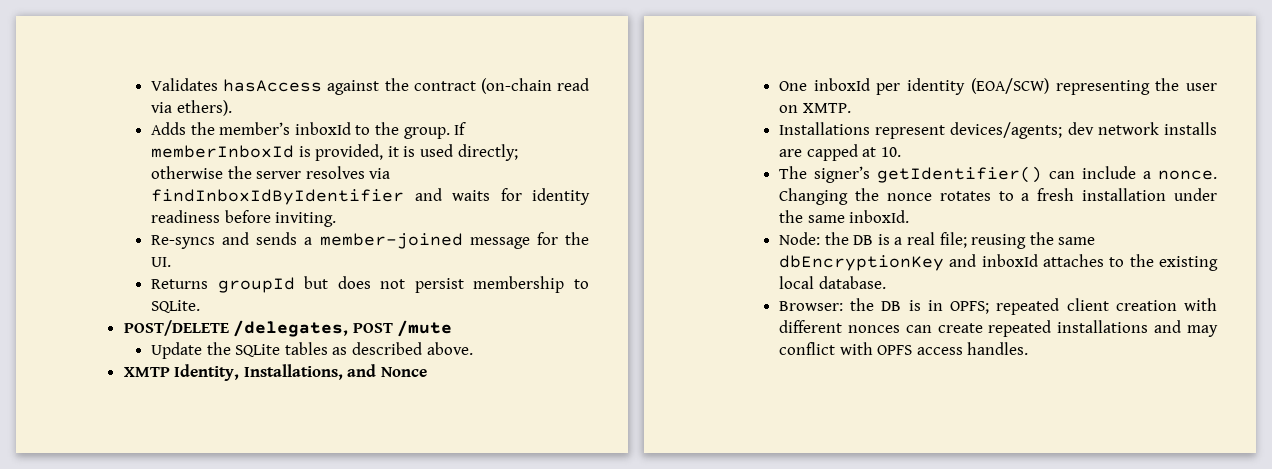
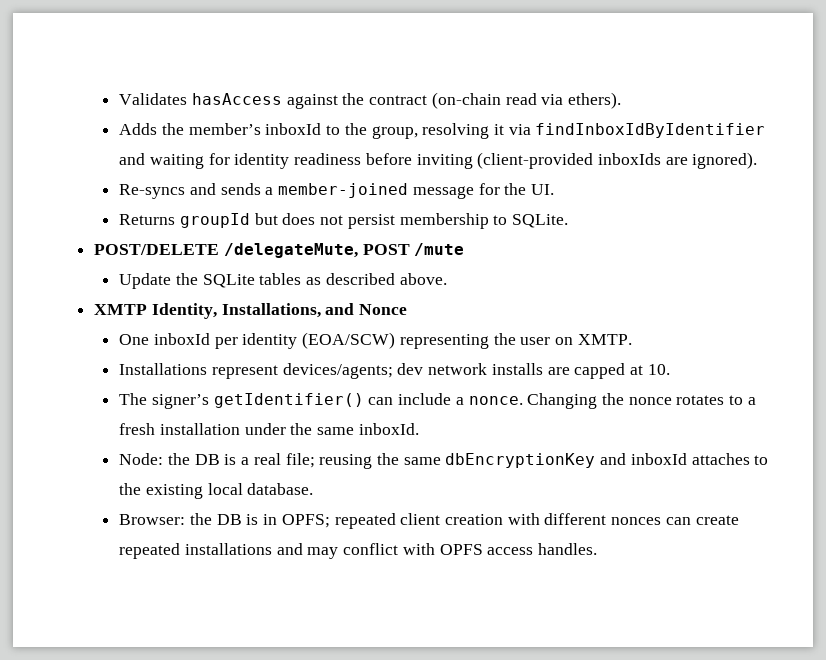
[403,122,467,139] [151,144,518,161] [151,166,365,179] group. If memberInboxId is provided, it is used directly; otherwise the server resolves -> [371,123,504,139] group, resolving it
[452,190,491,201] waits -> [149,154,204,169] waiting
[275,212,337,227] inviting. -> [416,152,758,169] inviting (client-provided inboxIds are ignored).
[233,320,349,337] /delegates, -> [223,243,358,258] /delegateMute,

